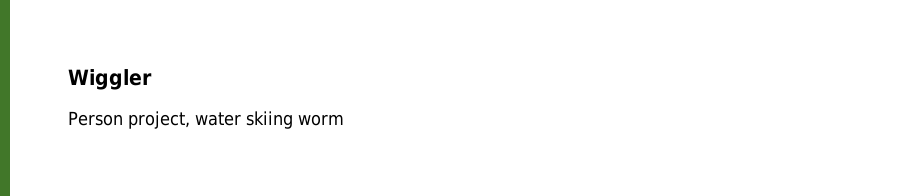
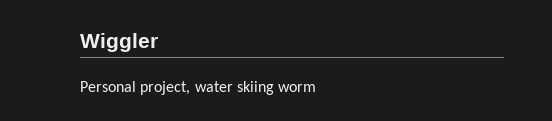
[68,111,123,126] Person -> [80,81,136,92] Personal

